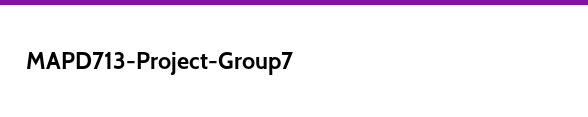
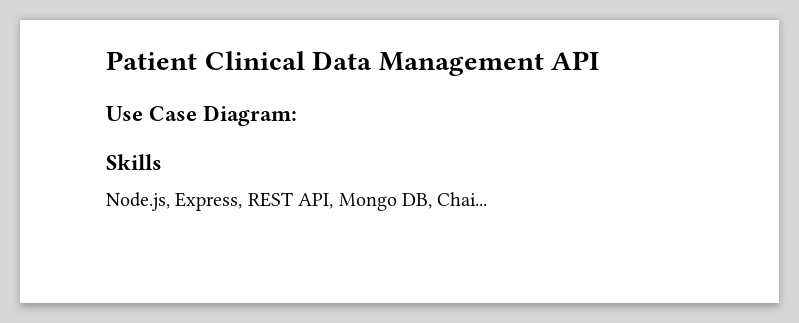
[26,52,293,75] MAPD713-Project-Group7 -> [106,51,600,76] [106,105,298,126] [106,154,162,170] [106,192,488,211] Patient Clinical Data Management API // Use Case Diagram: // Skills // Node.js, Express, REST API, Mongo DB, Chai...

